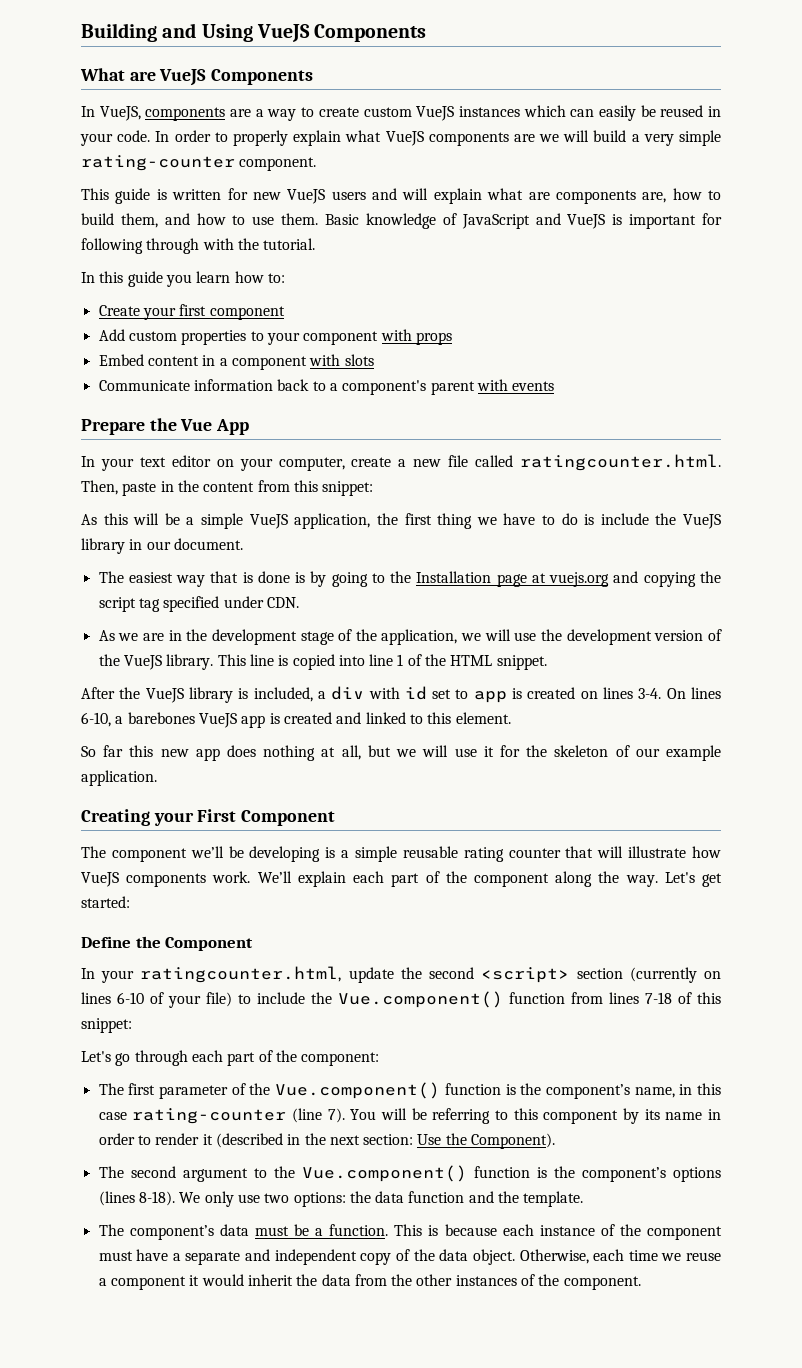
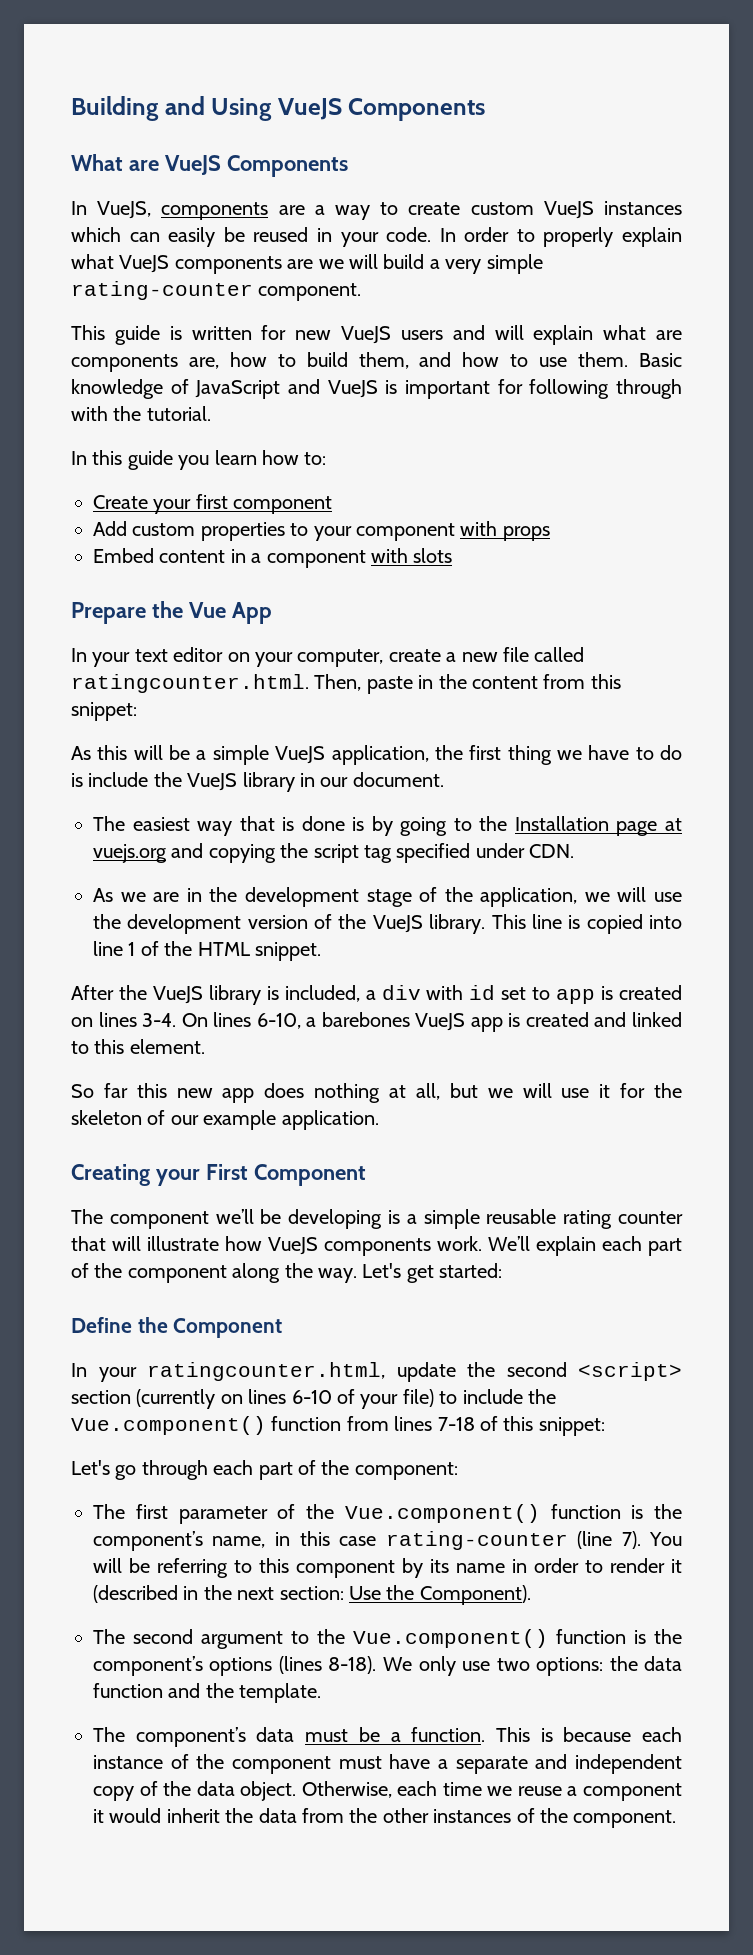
[98,379,555,395] // Communicate information back to a component's parent with events -> (453, 555) none

